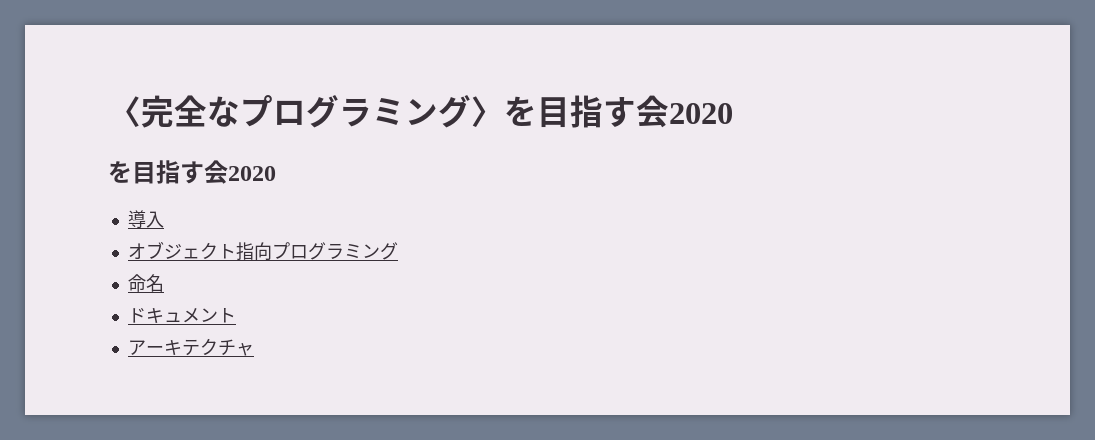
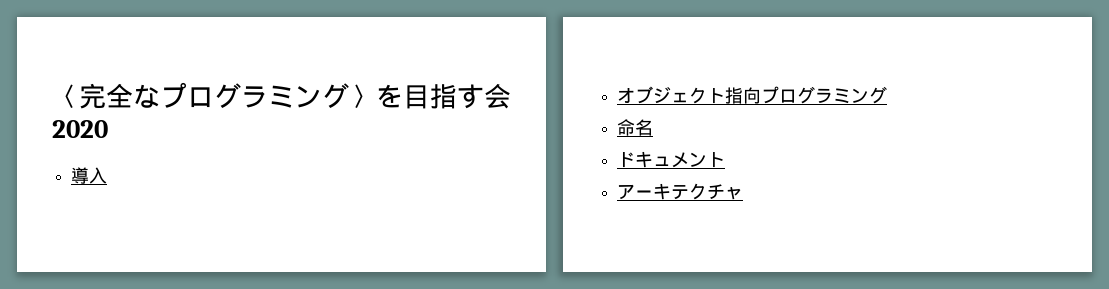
[108,160,276,184] // を目指す会2020 -> (108, 129) none

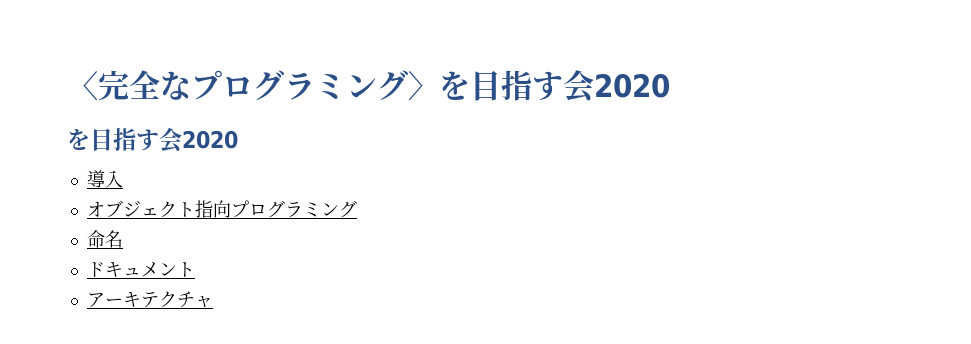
(108, 129) none -> [67,128,238,153] // を目指す会2020

